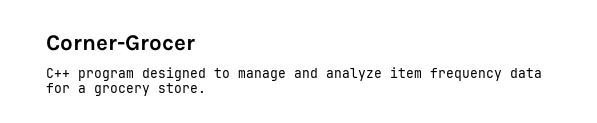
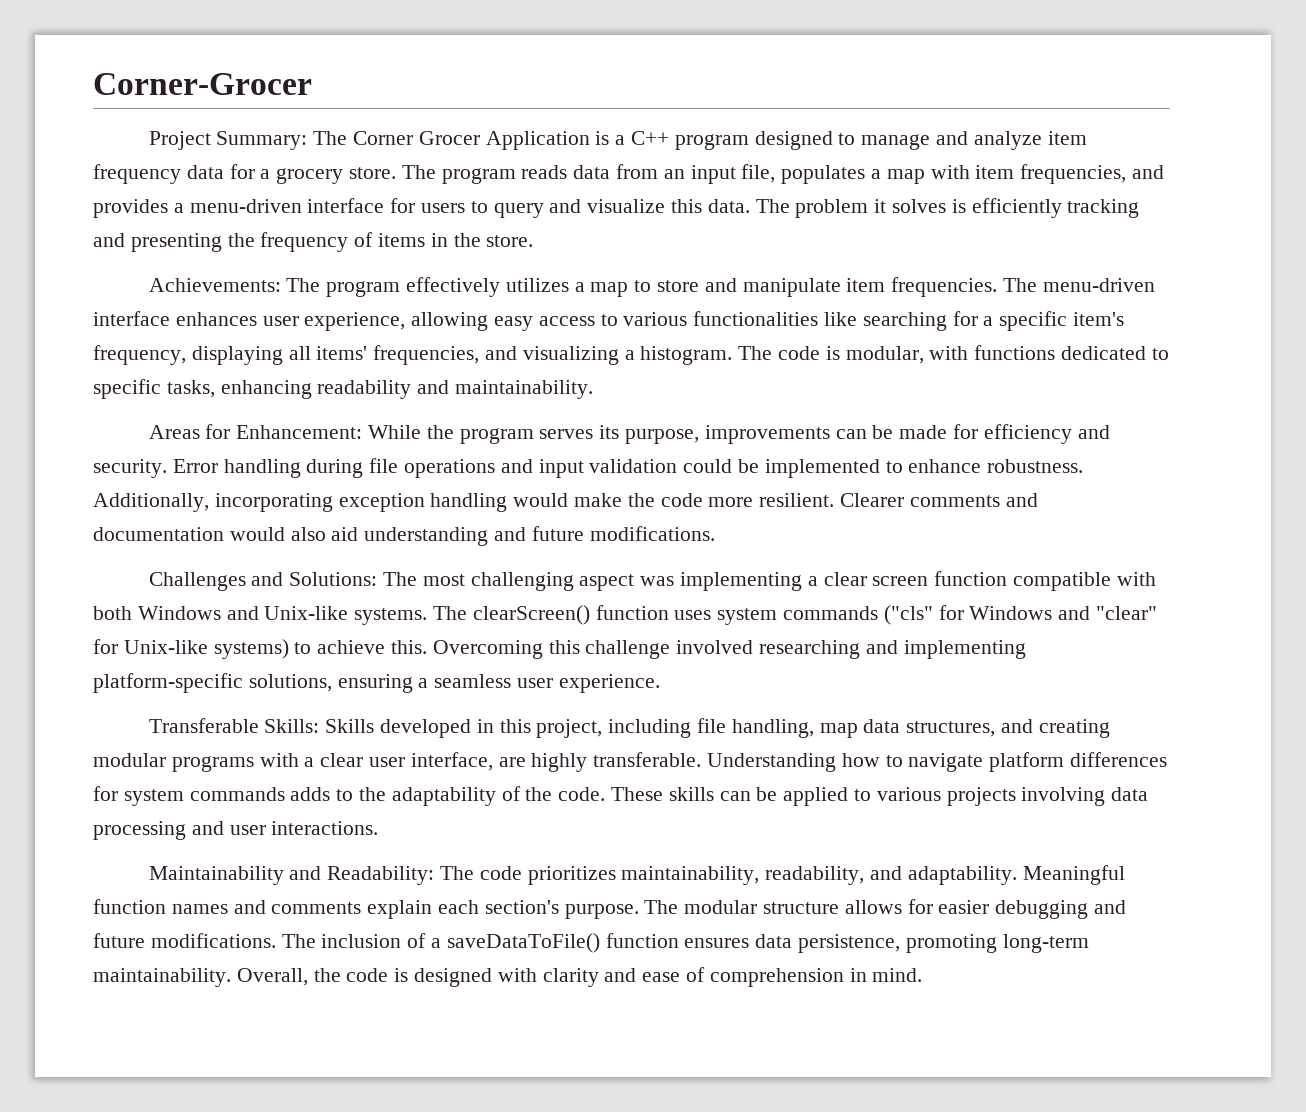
(195, 43) none -> [148,131,626,150] Project Summary: The Corner Grocer Application is a
(206, 88) none -> [401,164,1165,184] [93,198,1140,218] [93,232,534,252] [148,277,1155,297] [93,311,1125,331] [93,345,1169,365] [93,379,594,399] [148,424,1110,444] [93,458,1084,478] [93,493,1038,512] [93,526,715,546] [148,571,1156,591] [93,605,1158,625] [93,639,1026,659] [93,673,660,693] [148,718,1110,738] [93,752,1168,772] [93,786,1149,806] [93,821,379,840] [148,865,1125,885] [93,899,1127,919] [93,933,1089,953] [93,967,923,987] The program reads data from an input file, populates a map with item frequencies, and provides a menu-driven interface for users to query and visualize this data. The problem it solves is efficiently tracking and presenting the frequency of items in the store. // Achievements: The program effectively utilizes a map to store and manipulate item frequencies. The menu-driven interface enhances user experience, allowing easy access to various functionalities like searching for a specific item's frequency, displaying all items' frequencies, and visualizing a histogram. The code is modular, with functions dedicated to specific tasks, enhancing readability and maintainability. // Areas for Enhancement: While the program serves its purpose, improvements can be made for efficiency and security. Error handling during file operations and input validation could be implemented to enhance robustness. Additionally, incorporating exception handling would make the code more resilient. Clearer comments and documentation would also aid understanding and future modifications. // Challenges and Solutions: The most challenging aspect was implementing a clear screen function compatible with both Windows and Unix-like systems. The clearScreen() function uses system commands ("cls" for Windows and "clear" for Unix-like systems) to achieve this. Overcoming this challenge involved researching and implementing platform-specific solutions, ensuring a seamless user experience. // Transferable Skills: Skills developed in this project, including file handling, map data structures, and creating modular programs with a clear user interface, are highly transferable. Understanding how to navigate platform differences for system commands adds to the adaptability of the code. These skills can be applied to various projects involving data processing and user interactions. // Maintainability and Readability: The code prioritizes maintainability, readability, and adaptability. Meaningful function names and comments explain each section's purpose. The modular structure allows for easier debugging and future modifications. The inclusion of a saveDataToFile() function ensures data persistence, promoting long-term maintainability. Overall, the code is designed with clarity and ease of comprehension in mind.

